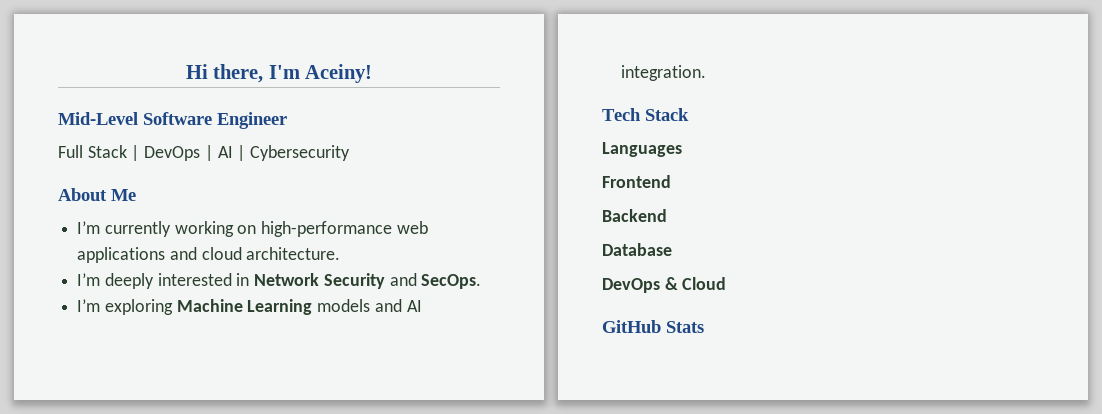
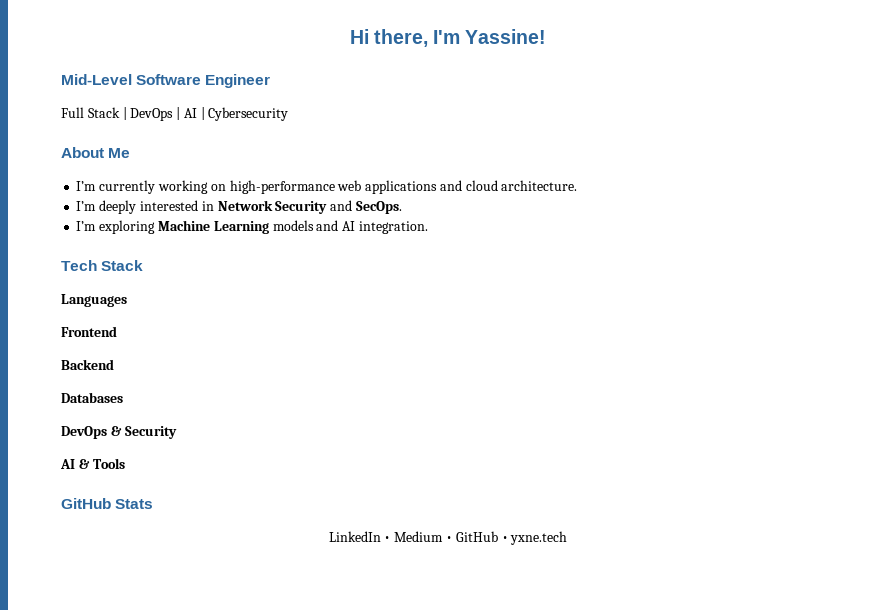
[305,64,373,83] Aceiny! -> [465,29,547,44] Yassine!
[602,243,672,256] Database -> [61,392,123,403] Databases
[682,277,727,290] [602,320,704,333] Cloud // GitHub Stats -> [124,426,177,439] [60,458,125,469] [61,498,154,509] [328,531,568,545] Security // AI & Tools // GitHub Stats // LinkedIn • Medium • GitHub • yxne.tech

